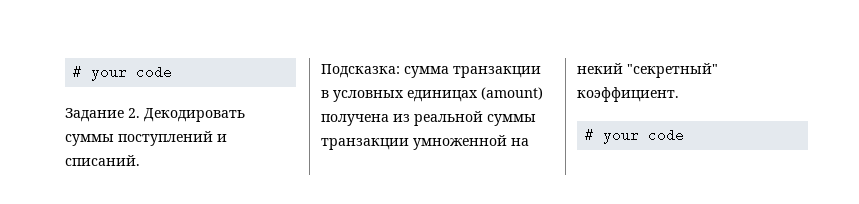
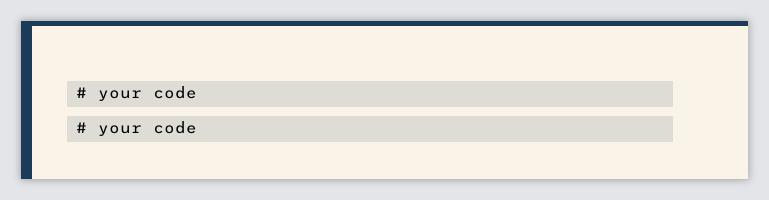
[73,65,173,81] [65,108,245,122] [65,131,227,146] [65,155,140,166] [321,64,541,78] [321,87,543,102] [321,111,536,126] [321,135,529,150] [577,63,718,78] [577,87,679,102] # your code // Задание 2. Декодировать суммы поступлений и списаний. // Подсказка: сумма транзакции в условных единицах (amount) получена из реальной суммы транзакции умноженной на некий "секретный" коэффициент. -> [76,86,197,101] # your code

